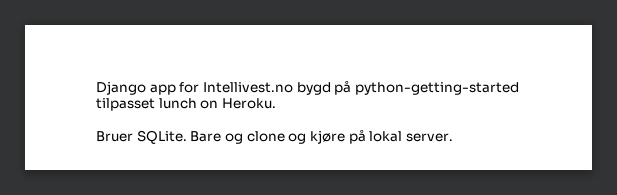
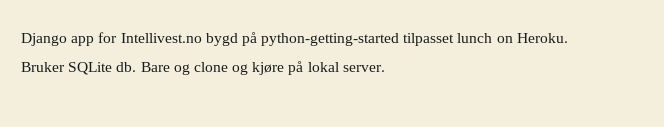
[96,130,187,144] Bruer SQLite. -> [21,62,137,75] Bruker SQLite db.

